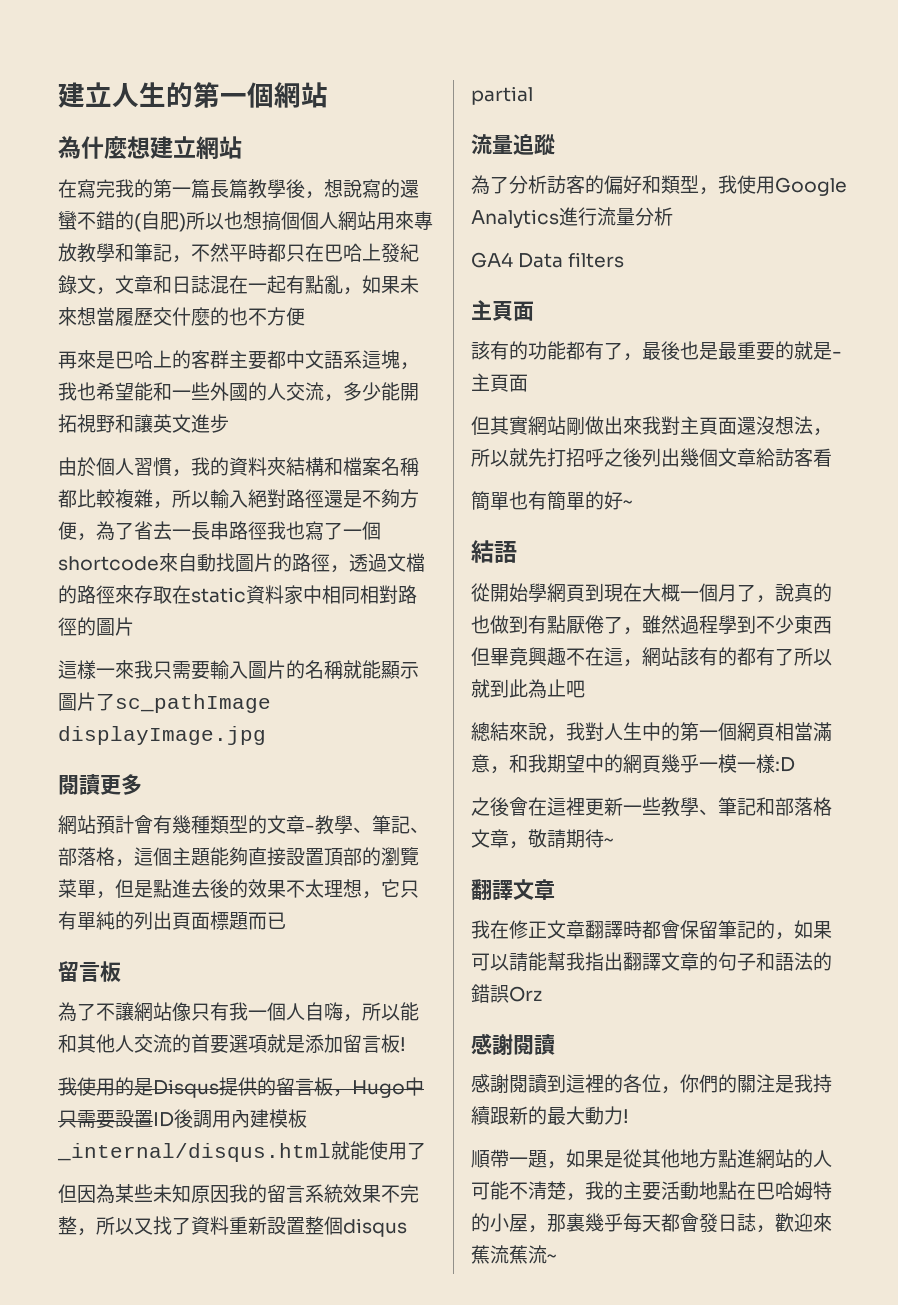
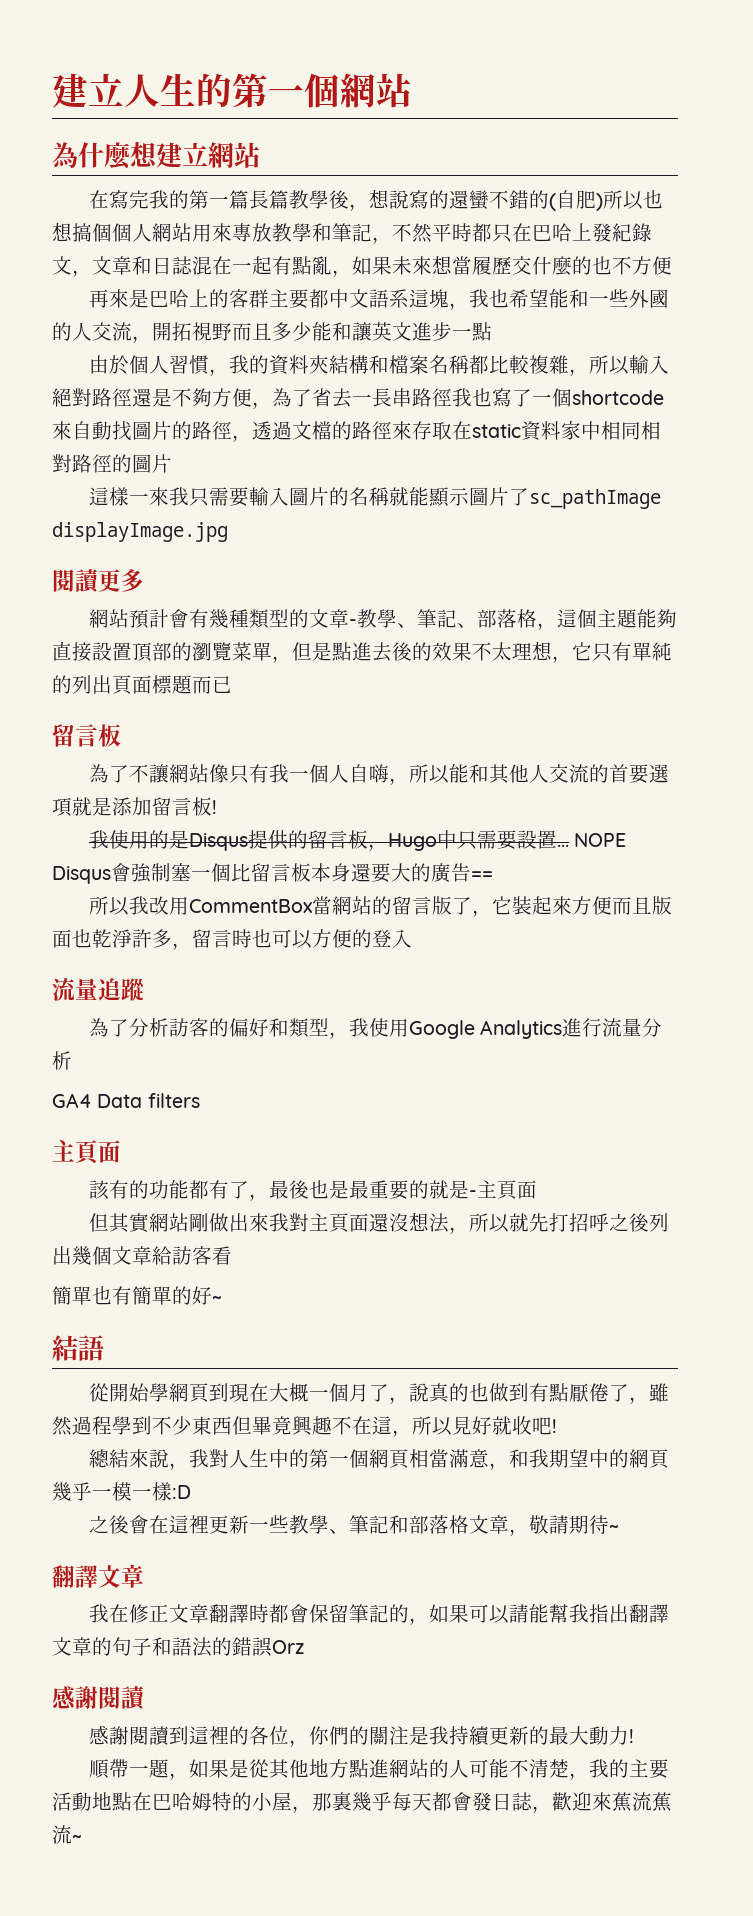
[343,382,400,401] 多少能 -> (152, 339) none
(115, 424) none -> [232,322,332,341] 而且多少能
(229, 423) none -> [452,322,492,341] 一點
[153,1109,307,1128] [57,1141,426,1162] [58,1184,419,1204] [58,1216,407,1237] [471,86,533,105] ID後調用內建模板_internal/disqus.html就能使用了 // 但因為某些未知原因我的留言系統效果不完整，所以又找了資料重新設置整個disqus partial -> [556,833,627,847] [52,863,493,884] [88,896,672,917] [52,929,412,950] ... NOPE Disqus會強制塞一個比留言板本身還要大的廣告== // 所以我改用CommentBox當網站的留言版了，它裝起來方便而且版面也乾淨許多，留言時也可以方便的登入
[642,647,832,667] [471,679,566,699] 網站該有的都有了所以就到此為止 -> [412,1416,532,1436] 所以見好就收
(585, 689) none -> [552,1419,557,1433] !
[490,1107,509,1125] 跟 -> [488,1726,509,1745] 更

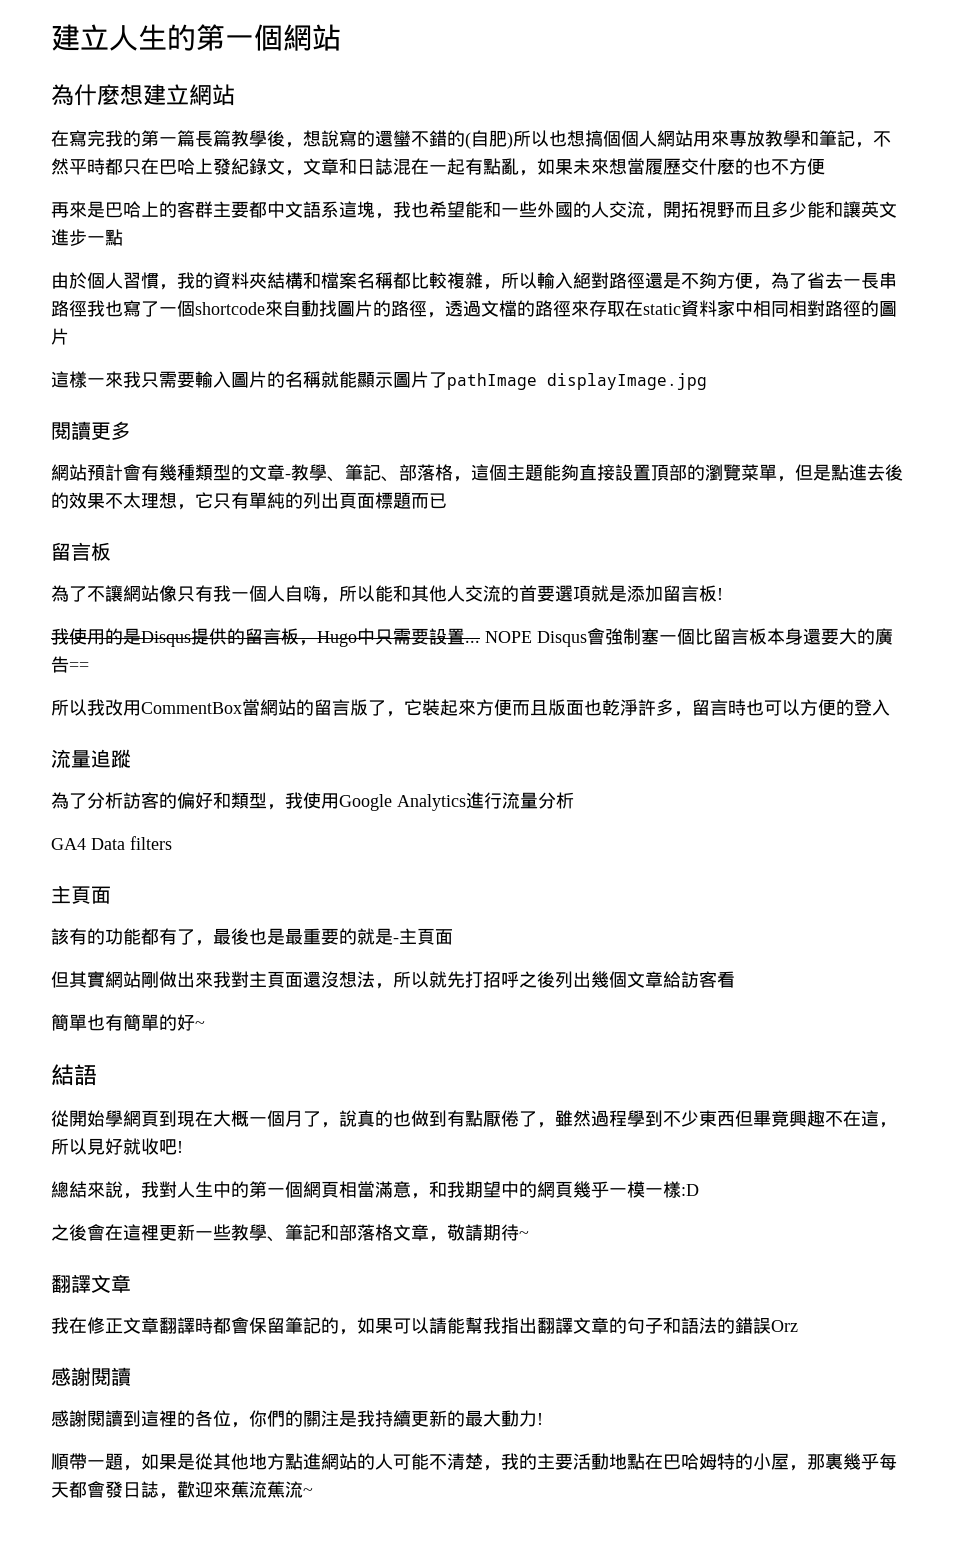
[528,489,661,509] sc_pathImage -> [447,373,537,390] pathImage

